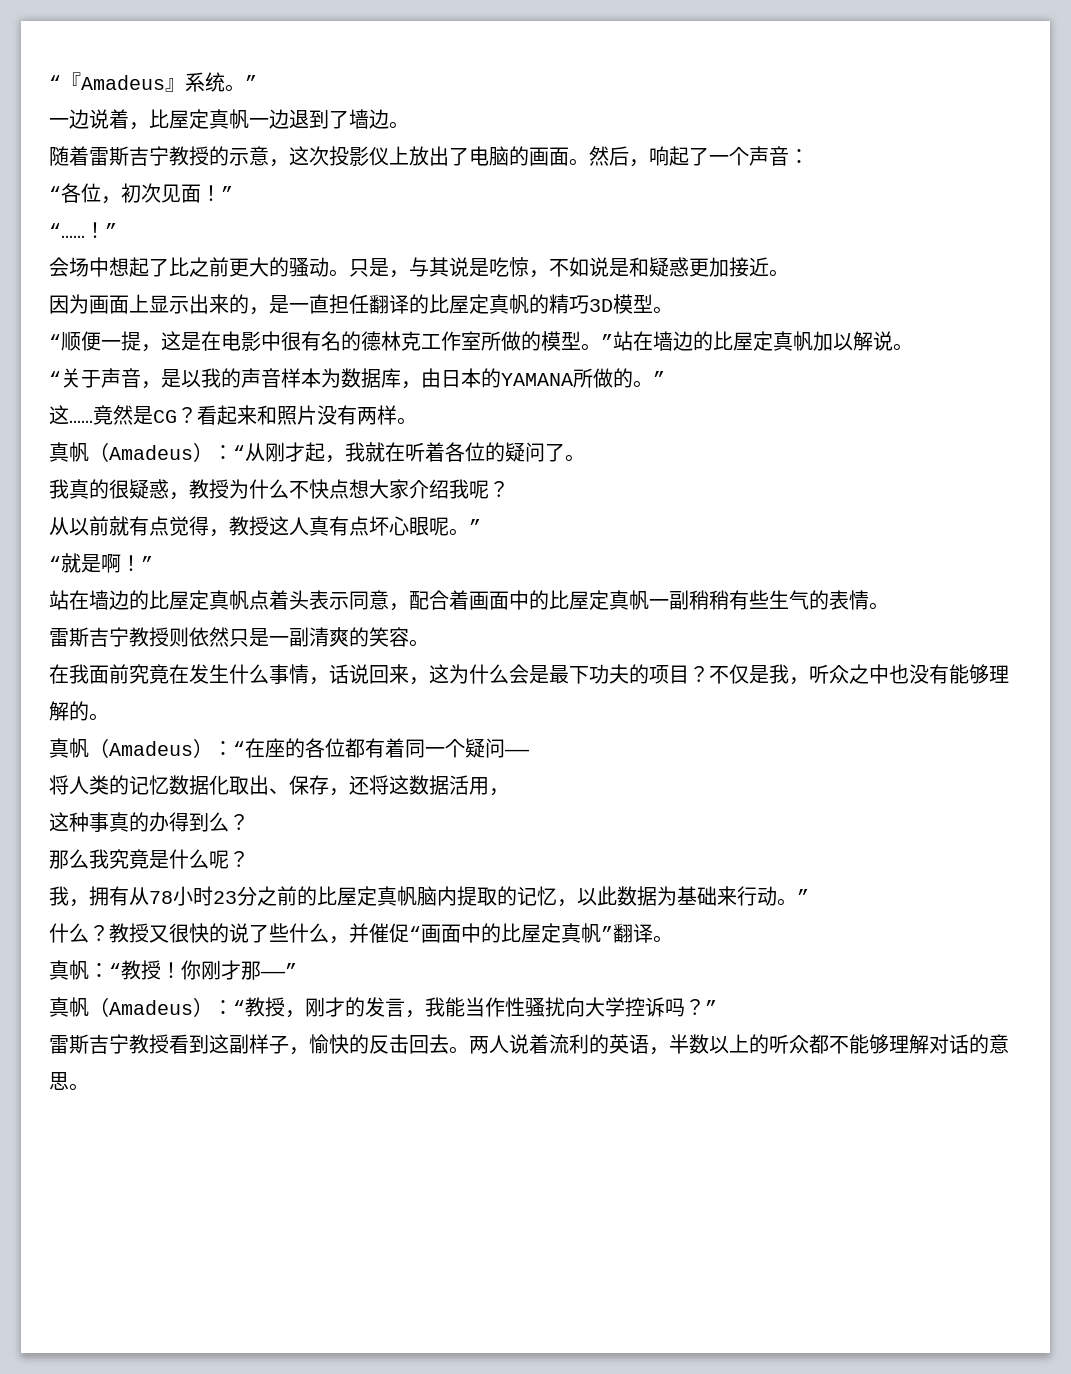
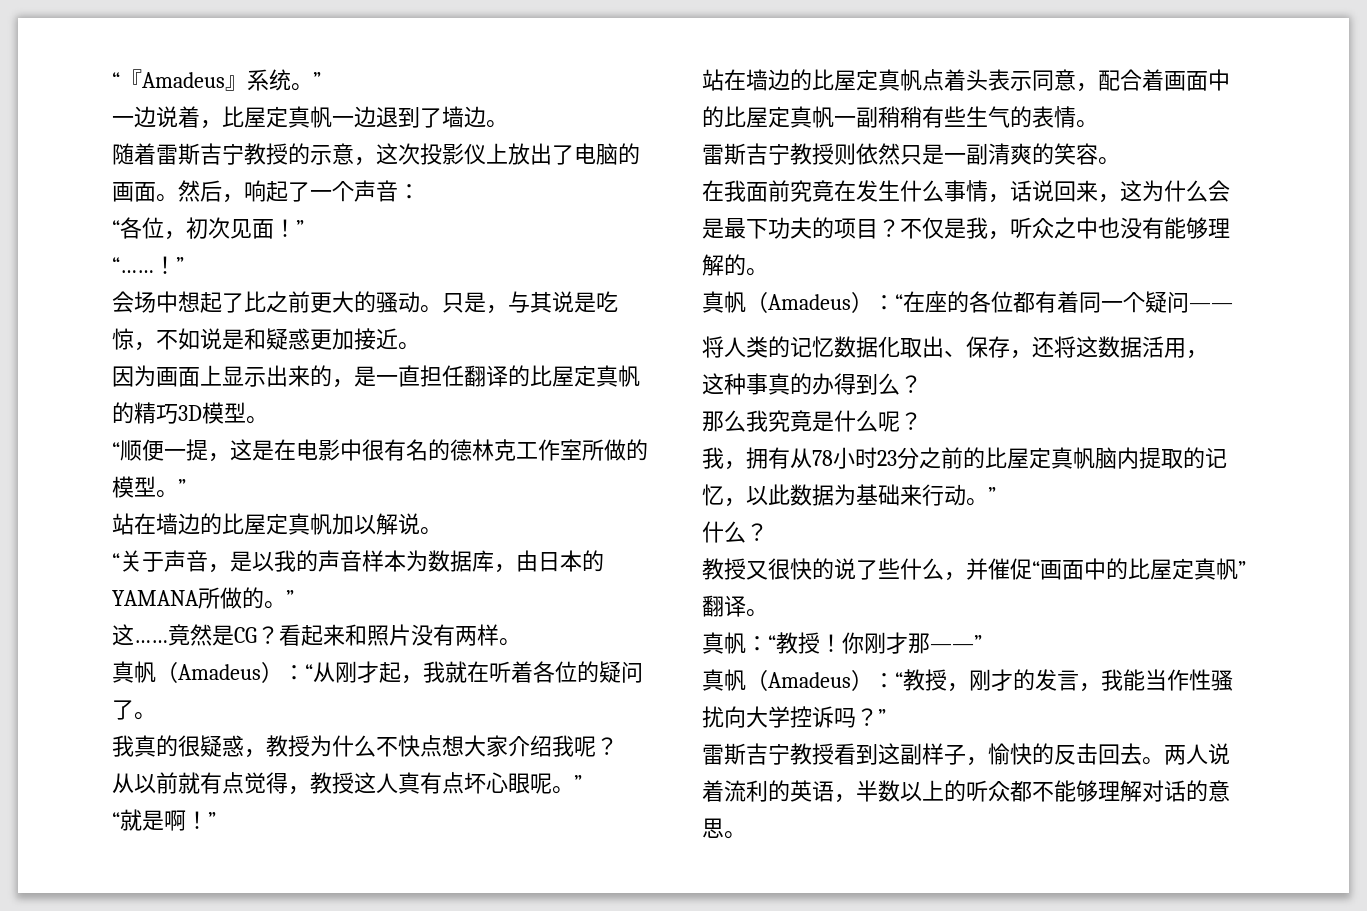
(613, 341) none -> (186, 487) //
(109, 933) none -> (768, 532) //

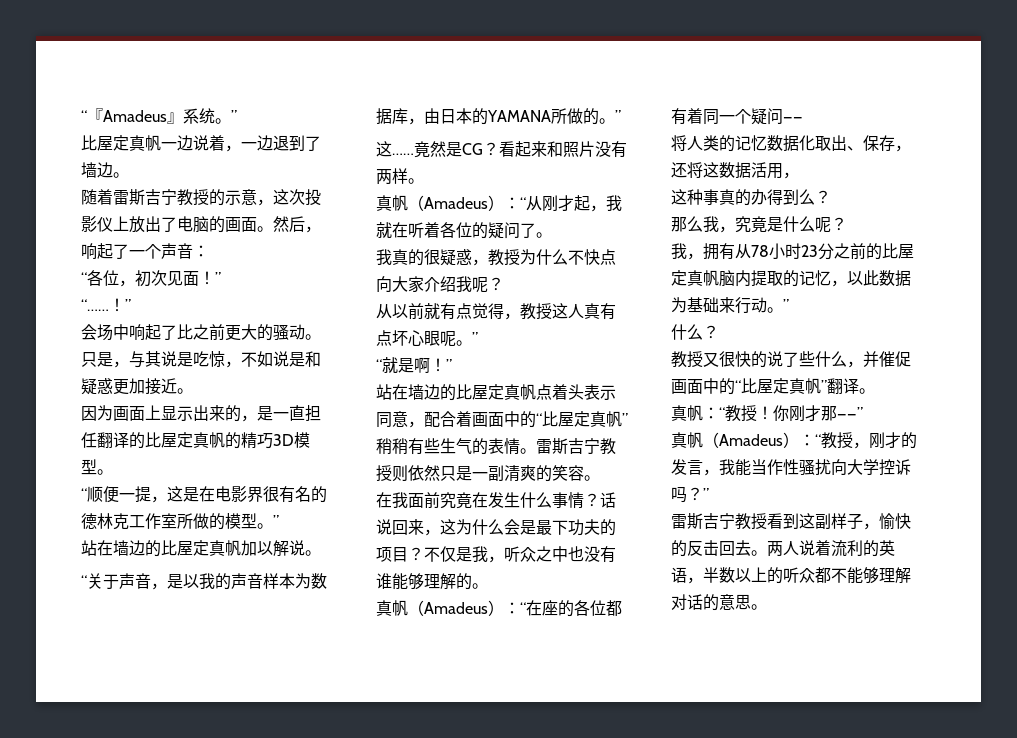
[112,106,332,129] 一边说着，比屋定真帆 -> [81,135,241,152] 比屋定真帆一边说着，
[178,291,200,312] 想 -> [129,324,145,341] 响
[340,439,362,461] 中 -> [247,486,263,502] 界
[442,735,464,756] 想 -> [376,276,392,292] 向
[724,106,878,128] 比屋定真帆一副 -> [536,411,628,427] “比屋定真帆”
(1098, 124) // -> (536, 451) none
[988,194,1010,203] ， -> [584,493,600,507] ？
(1164, 228) none -> [376,573,392,589] 谁
(768, 421) none -> [719,226,735,233] ，
[1032,558,1128,580] “画面中的 -> [671,378,741,395] 画面中的“

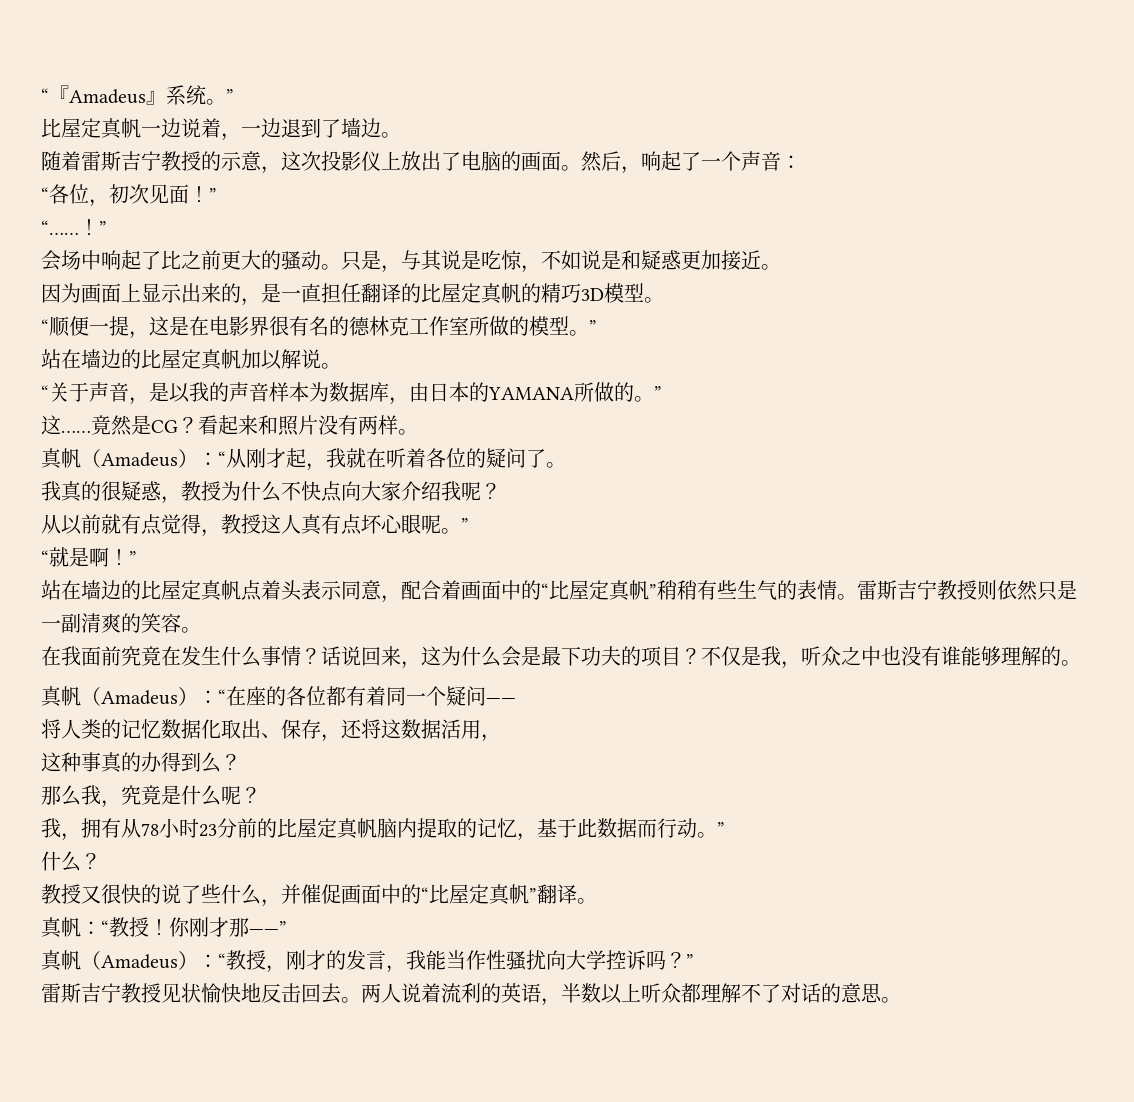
[834,243,850,259] 之 -> (237, 828) none
[847,270,911,287] [671,297,735,313] 以此数据为基础来 -> [537,818,657,838] 基于此数据而
[767,513,911,530] [671,540,687,557] 看到这副样子，愉快的 -> [161,983,261,1003] 见状愉快地
[767,567,911,584] 的听众都不能够理解 -> [641,983,781,1003] 听众都理解不了

